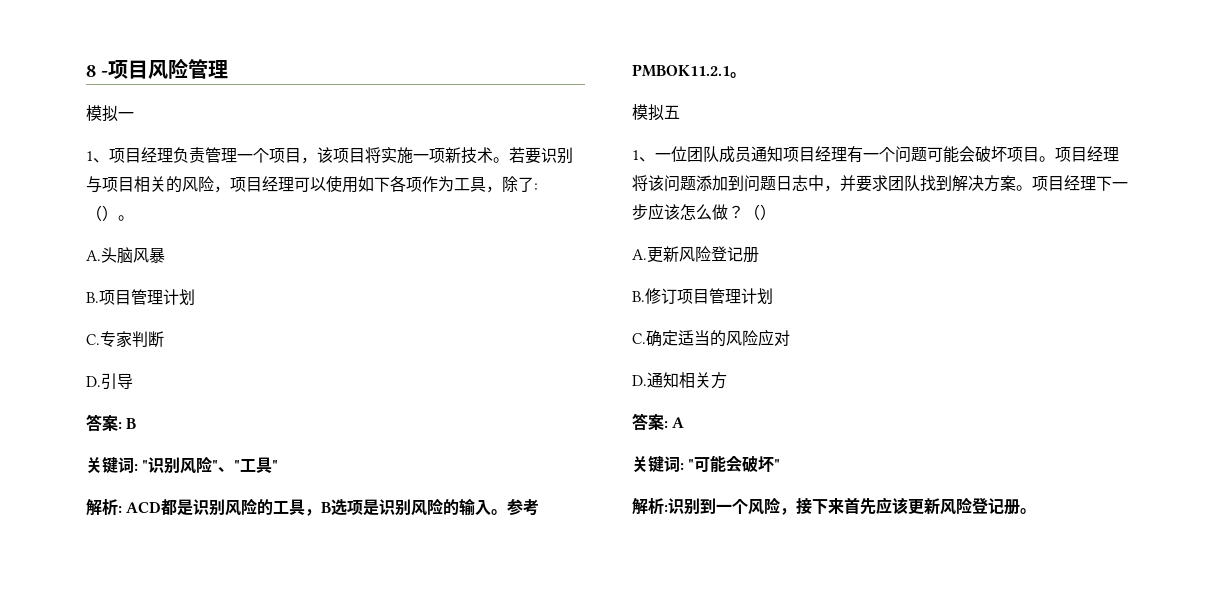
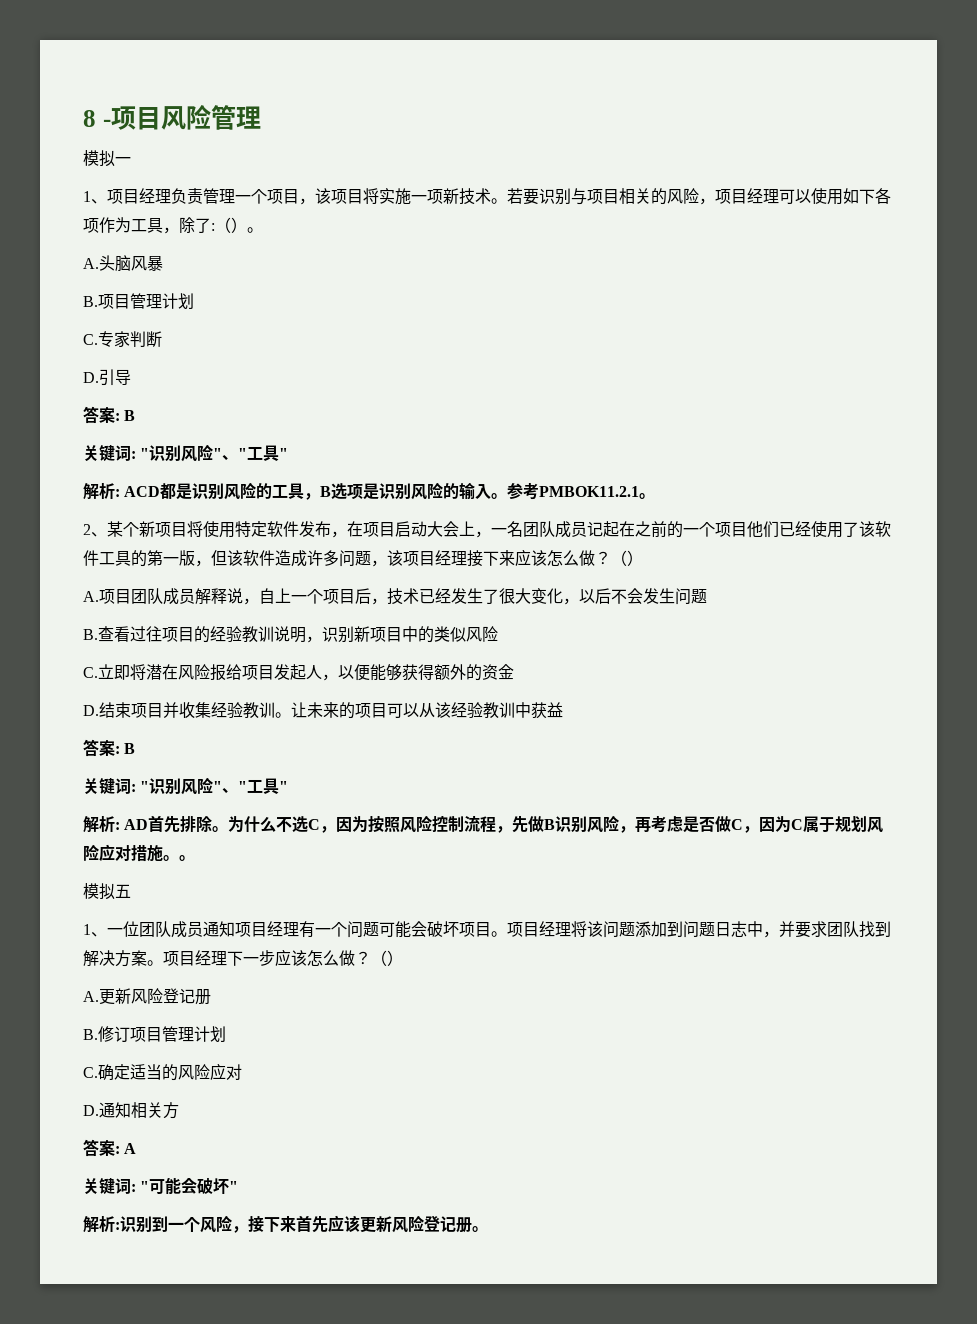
(746, 75) none -> [83,521,891,538] [83,549,643,567] [83,588,707,605] [83,626,498,643] [83,664,514,681] [83,702,563,719] [83,739,136,757] [83,777,289,795] [83,815,884,833] [83,844,195,862] // 2、某个新项目将使用特定软件发布，在项目启动大会上，一名团队成员记起在之前的一个项目他们已经使用了该软件工具的第一版，但该软件造成许多问题，该项目经理接下来应该怎么做？（） // A.项目团队成员解释说，自上一个项目后，技术已经发生了很大变化，以后不会发生问题 // B.查看过往项目的经验教训说明，识别新项目中的类似风险 // C.立即将潜在风险报给项目发起人，以便能够获得额外的资金 // D.结束项目并收集经验教训。让未来的项目可以从该经验教训中获益 // 答案: B // 关键词: "识别风险"、"工具" // 解析: AD首先排除。为什么不选C，因为按照风险控制流程，先做B识别风险，再考虑是否做C，因为C属于规划风险应对措施。。

